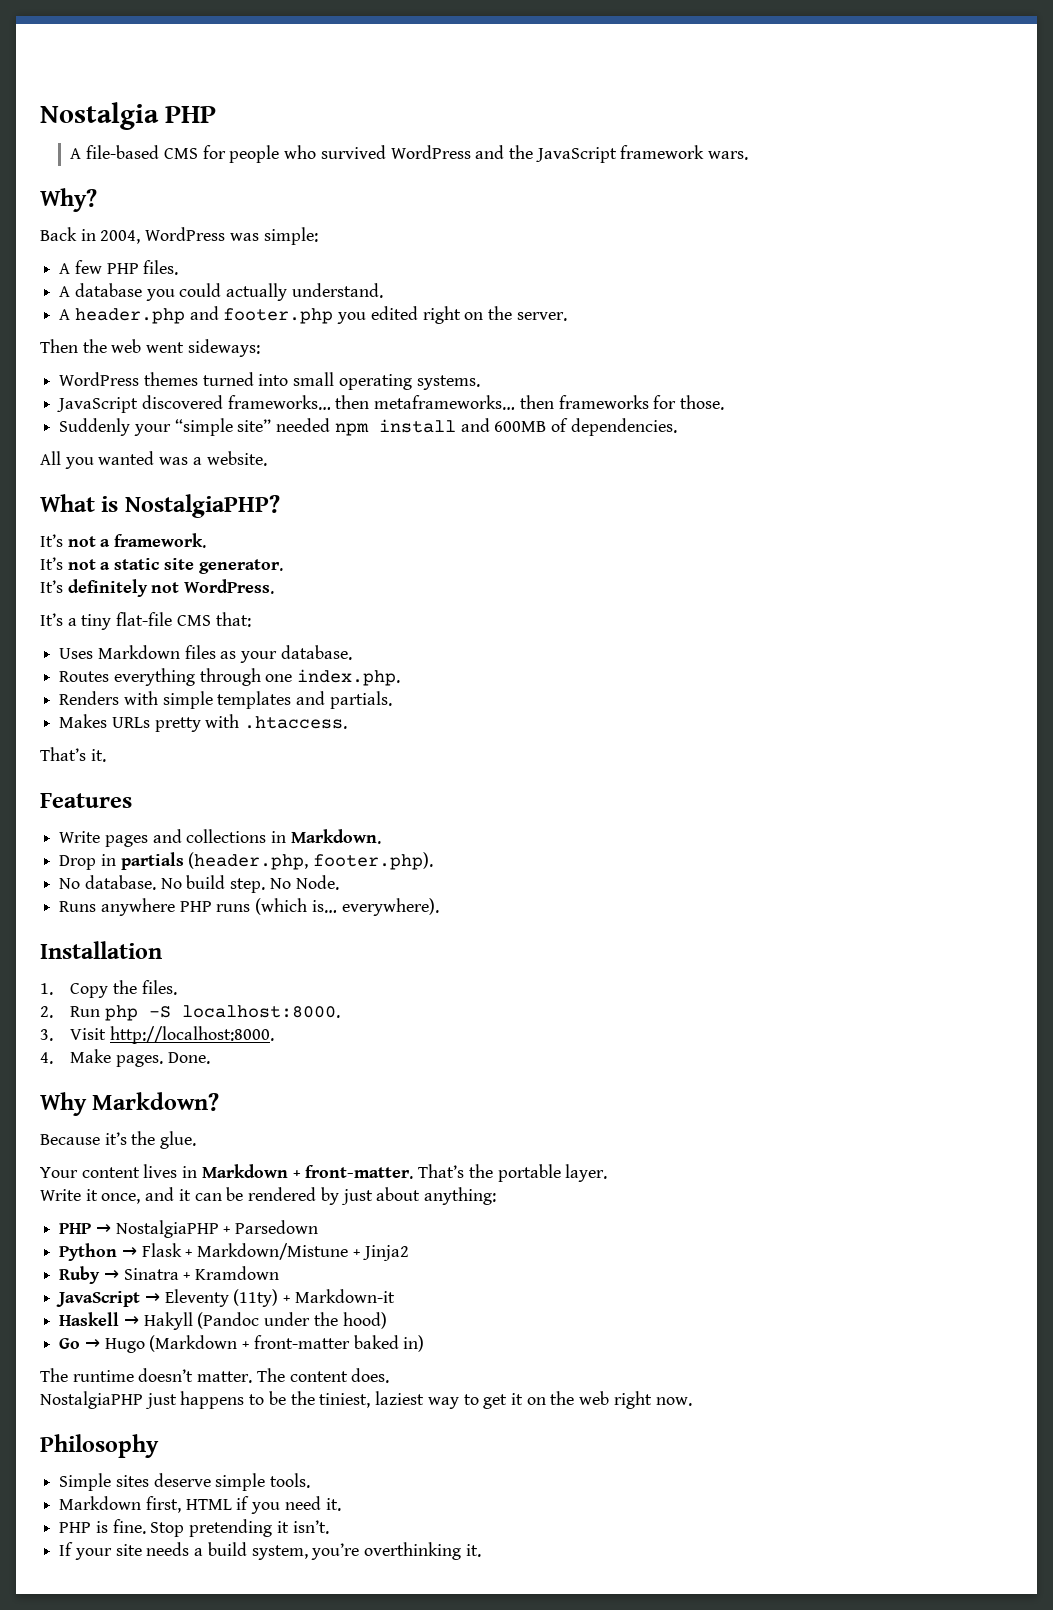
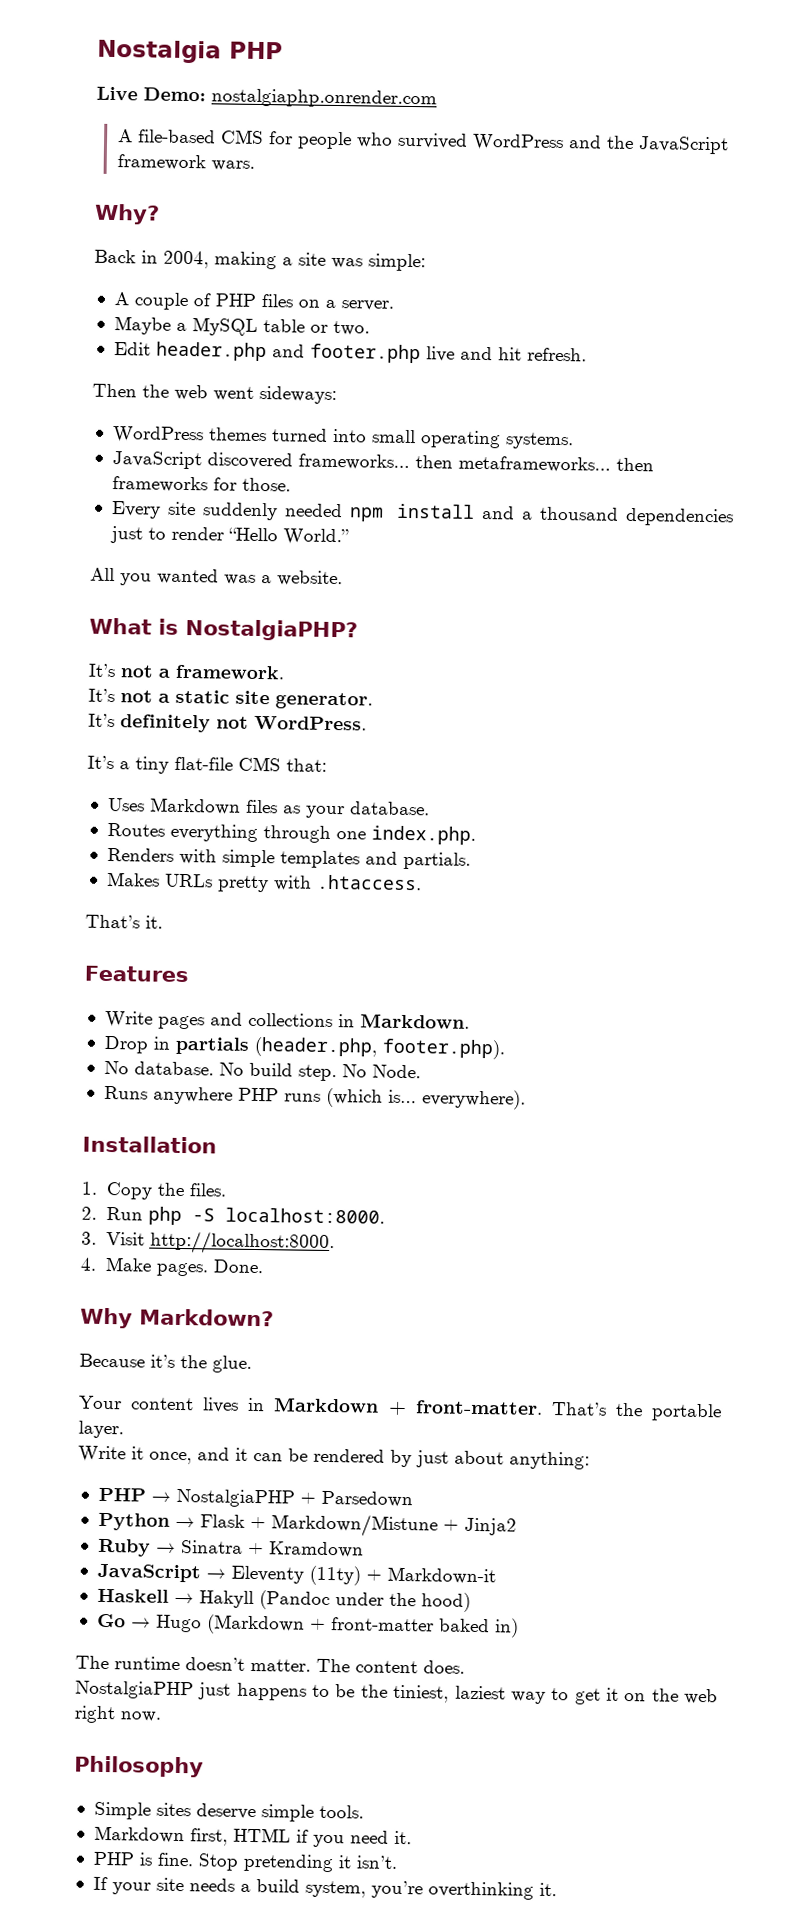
(217, 114) none -> [96,86,437,109] // Live Demo: nostalgiaphp.onrender.com
[145,227,226,241] WordPress -> [214,251,326,270] making a site
[74,260,179,275] [59,283,383,301] [59,306,567,324] few PHP files. // A database you could actually understand. // A header.php and footer.php you edited right on the server. -> [133,292,394,311] [113,316,370,336] [113,341,587,364] couple of PHP files on a server. // Maybe a MySQL table or two. // Edit header.php and footer.php live and hit refresh.
[59,418,677,436] Suddenly your “simple site” needed npm install and 600MB of dependencies. -> [110,500,734,527] [109,525,349,546] Every site suddenly needed npm install and a thousand dependencies just to render “Hello World.”

